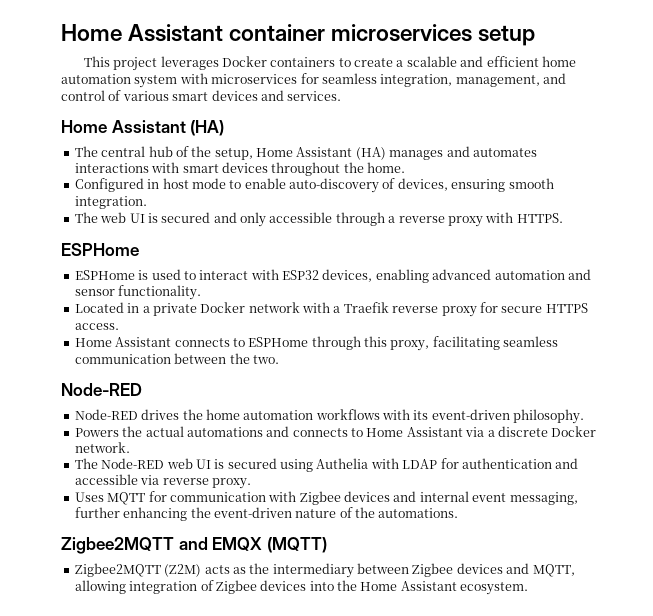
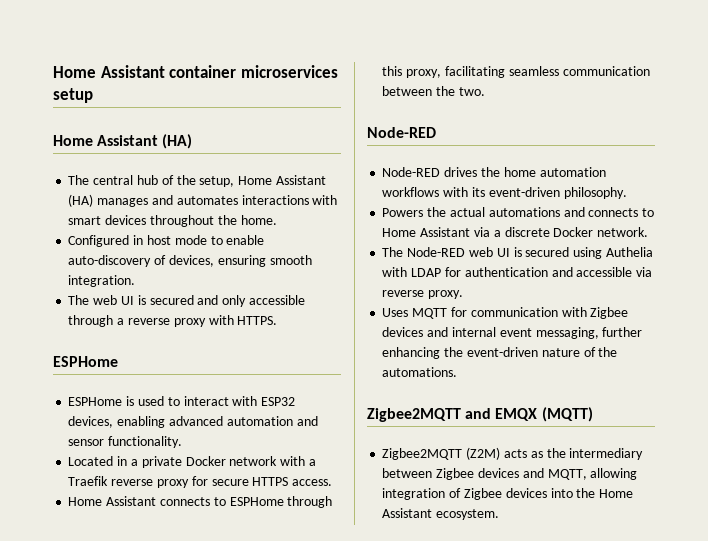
[83,56,576,71] [61,73,566,88] [61,90,342,101] // This project leverages Docker containers to create a scalable and efficient home automation system with microservices for seamless integration, management, and control of various smart devices and services. -> (93, 95) none

